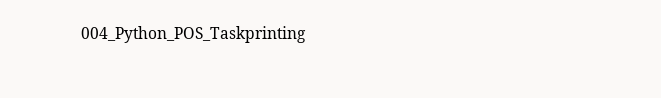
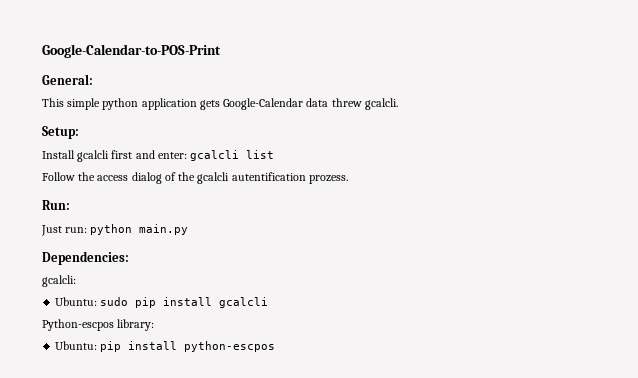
[81,26,306,43] 004_Python_POS_Taskprinting -> [42,44,221,58] [42,74,93,85] [42,98,398,110] [42,126,79,139] [42,150,275,162] [42,172,348,184] [42,200,70,210] [41,224,189,236] [42,251,129,265] [42,275,76,287] [55,297,269,308] [42,319,155,331] [55,341,276,352] Google-Calendar-to-POS-Print // General: // This simple python application gets Google-Calendar data threw gcalcli. // Setup: // Install gcalcli first and enter: gcalcli list // Follow the access dialog of the gcalcli autentification prozess. // Run: // Just run: python main.py // Dependencies: // gcalcli: // Ubuntu: sudo pip install gcalcli // Python-escpos library: // Ubuntu: pip install python-escpos

